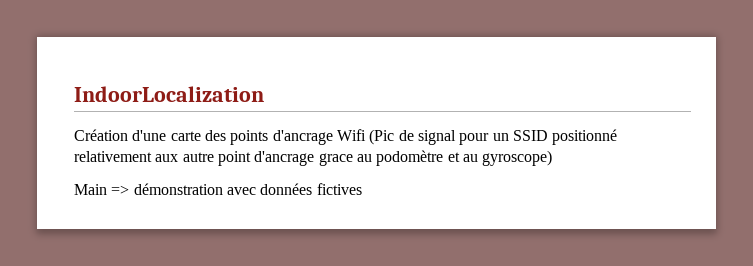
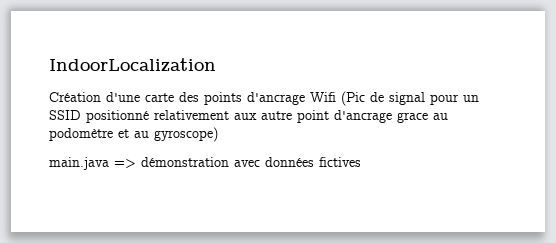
[74,184,107,195] Main -> [49,157,109,170] main.java

